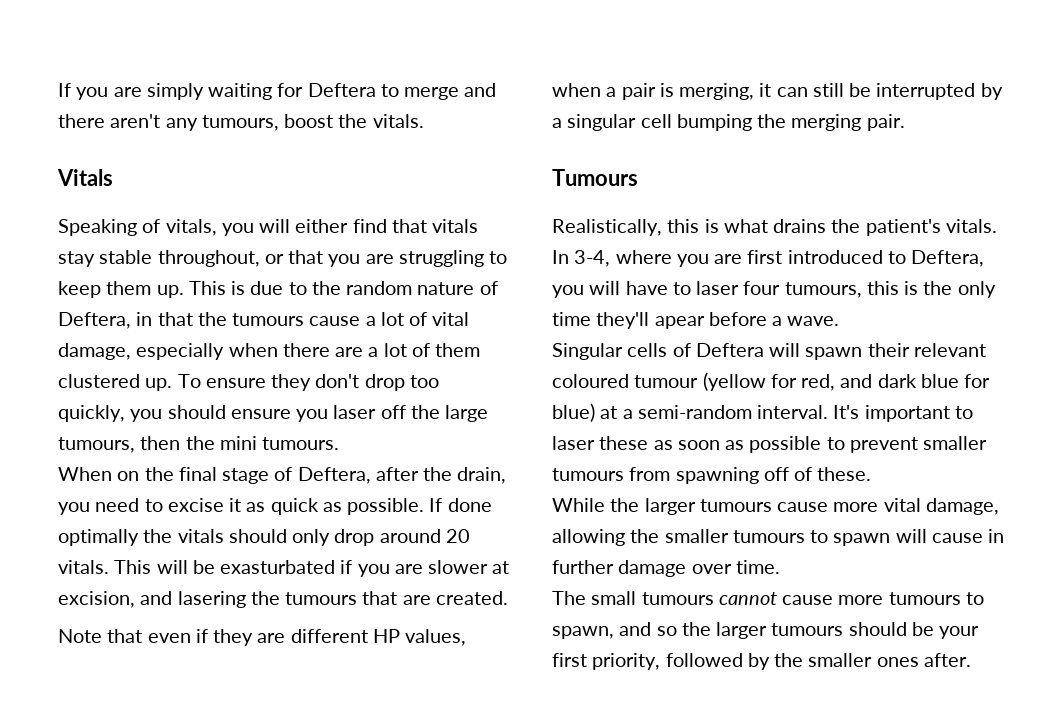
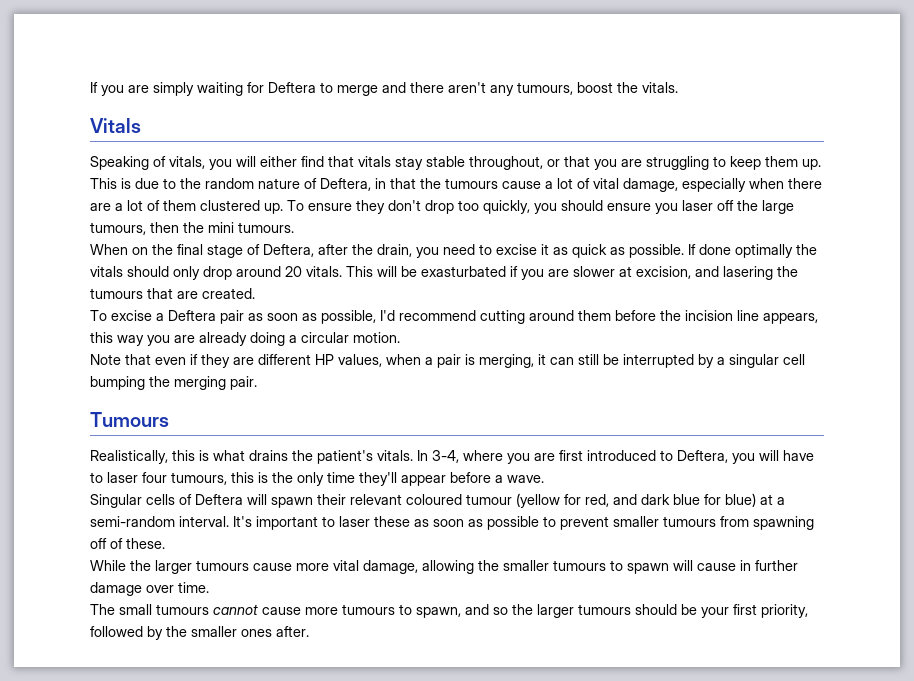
(508, 598) none -> [90,310,818,324] [90,332,400,346] // To excise a Deftera pair as soon as possible, I'd recommend cutting around them before the incision line appears, this way you are already doing a circular motion.
[654,316,705,329] apear -> [401,475,446,486] appear

